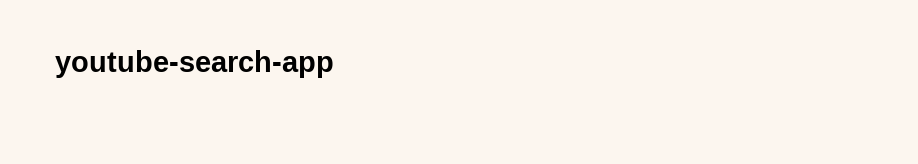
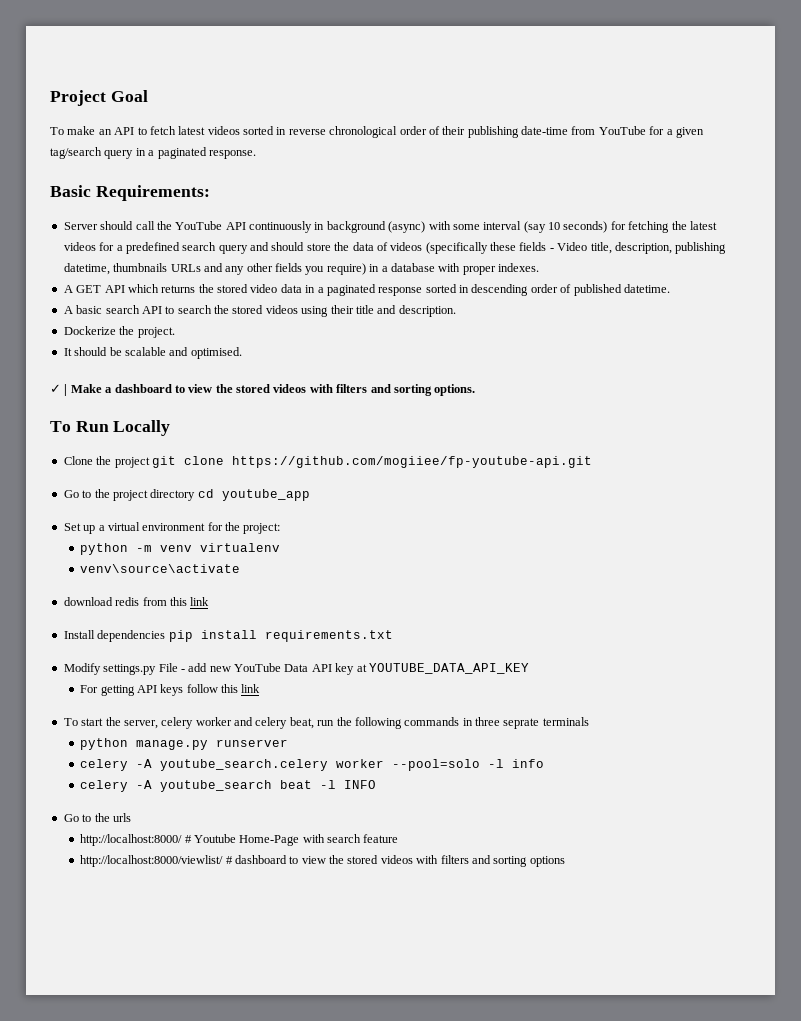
[55,50,334,78] youtube-search-app -> [50,90,148,106] [50,126,704,138] [50,147,256,159] [50,185,210,201] [63,221,717,233] [63,242,727,254] [63,263,539,275] [63,284,670,296] [63,305,456,317] [63,326,175,338] [63,347,242,359] [50,384,476,396] [50,420,171,436] [63,456,592,468] [63,489,310,501] [63,522,281,534] [80,543,281,555] [80,564,241,573] [63,597,210,606] [63,630,393,642] [63,663,529,675] [80,684,261,696] [63,717,589,729] [80,738,289,750] [80,759,545,771] [80,780,377,792] [63,813,131,822] [80,834,399,846] [80,855,565,867] Project Goal // To make an API to fetch latest videos sorted in reverse chronological order of their publishing date-time from YouTube for a given tag/search query in a paginated response. // Basic Requirements: // Server should call the YouTube API continuously in background (async) with some interval (say 10 seconds) for fetching the latest videos for a predefined search query and should store the data of videos (specifically these fields - Video title, description, publishing datetime, thumbnails URLs and any other fields you require) in a database with proper indexes. // A GET API which returns the stored video data in a paginated response sorted in descending order of published datetime. // A basic search API to search the stored videos using their title and description. // Dockerize the project. // It should be scalable and optimised. // ✓ | Make a dashboard to view the stored videos with filters and sorting options. // To Run Locally // Clone the project git clone https://github.com/mogiiee/fp-youtube-api.git // Go to the project directory cd youtube_app // Set up a virtual environment for the project: // python -m venv virtualenv // venv\source\activate // download redis from this link // Install dependencies pip install requirements.txt // Modify settings.py File - add new YouTube Data API key at YOUTUBE_DATA_API_KEY // For getting API keys follow this link // To start the server, celery worker and celery beat, run the following commands in three seprate terminals // python manage.py runserver // celery -A youtube_search.celery worker --pool=solo -l info // celery -A youtube_search beat -l INFO // Go to the urls // http://localhost:8000/ # Youtube Home-Page with search feature // http://localhost:8000/viewlist/ # dashboard to view the stored videos with filters and sorting options

